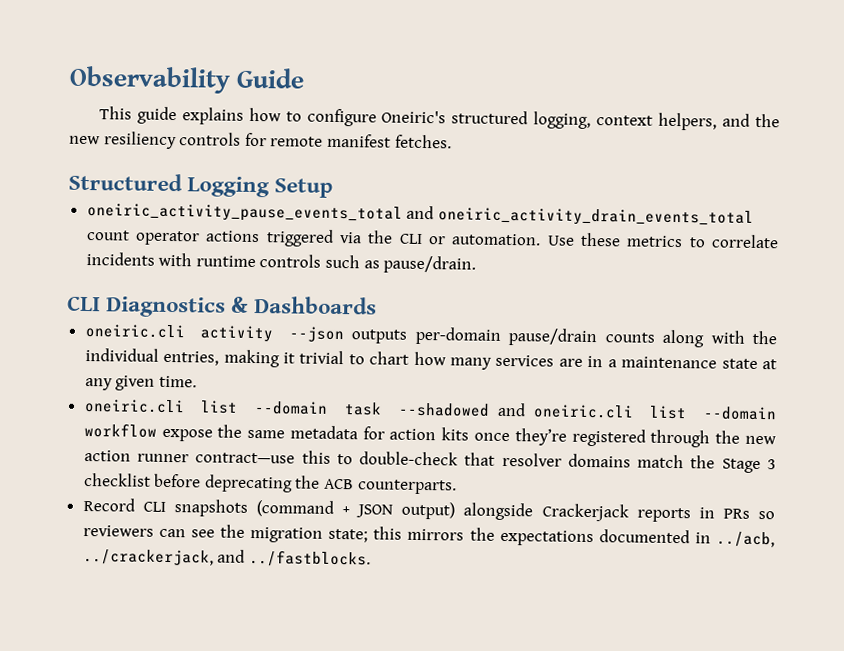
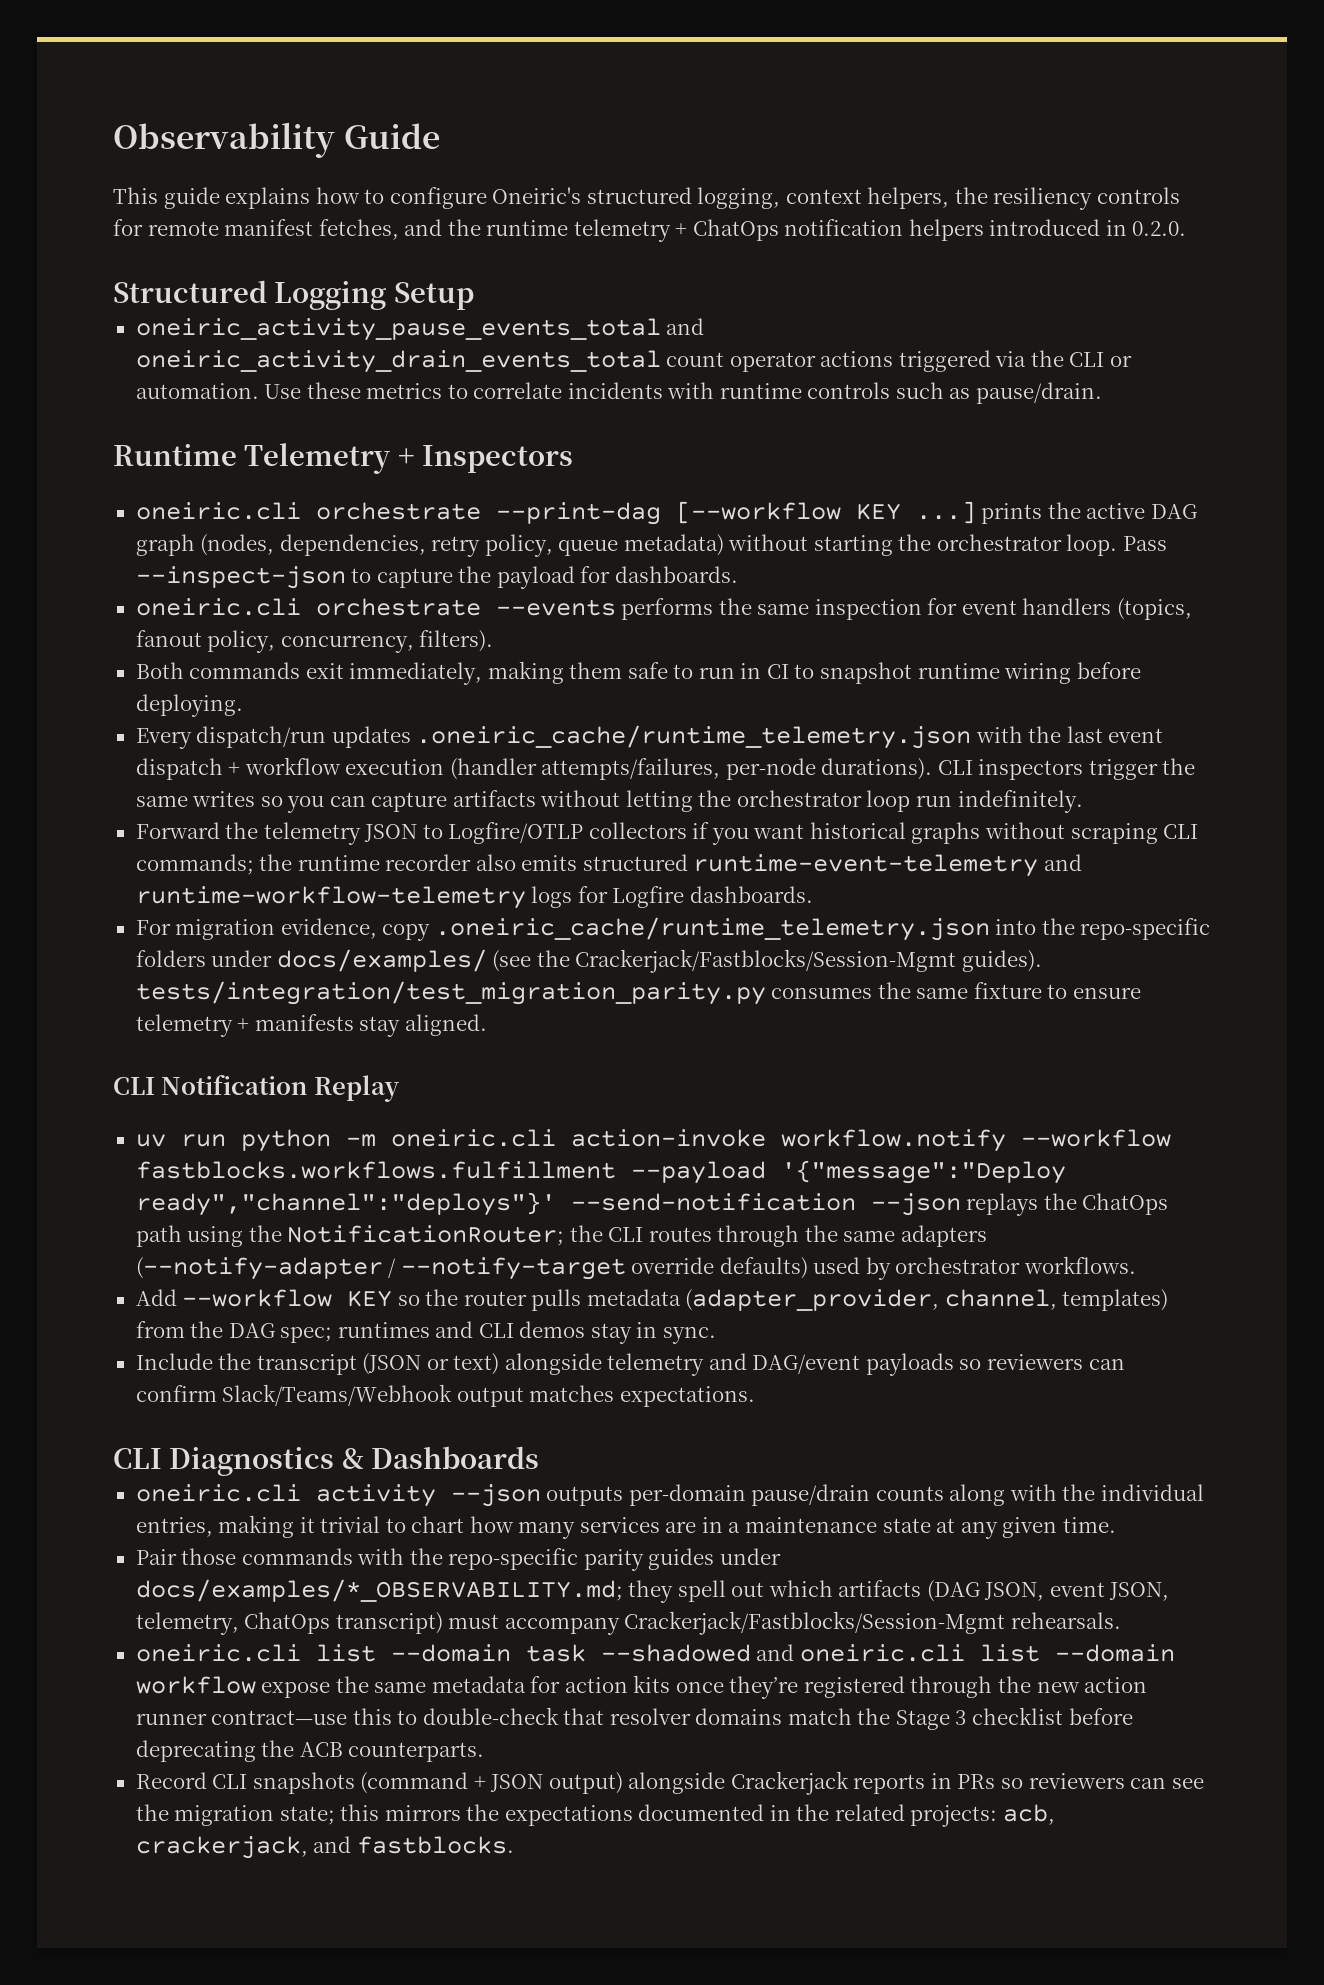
[722,113,780,128] [69,135,100,145] and the new -> [954,187,988,204] the
[394,134,452,149] fetches. -> [318,219,1187,242] fetches, and the runtime telemetry + ChatOps notification helpers introduced in 0.2.0.
(477, 264) none -> [113,443,574,474] [135,501,1197,525] [135,534,1167,557] [135,566,738,589] [135,598,1192,620] [135,630,494,653] [135,661,1141,685] [135,694,243,717] [135,725,1164,749] [135,757,1196,780] [135,790,1083,813] [135,822,1199,845] [135,854,1082,877] [135,886,813,909] [135,917,1211,941] [135,949,1042,973] [135,981,1141,1005] [135,1014,487,1037] [113,1074,399,1102] [135,1129,1171,1152] [135,1160,1066,1184] [135,1192,1169,1216] [135,1225,987,1247] [135,1256,1136,1280] [135,1289,1169,1311] [135,1321,716,1344] [135,1353,1125,1376] [135,1384,755,1407] // Runtime Telemetry + Inspectors // oneiric.cli orchestrate --print-dag [--workflow KEY ...] prints the active DAG graph (nodes, dependencies, retry policy, queue metadata) without starting the orchestrator loop. Pass --inspect-json to capture the payload for dashboards. // oneiric.cli orchestrate --events performs the same inspection for event handlers (topics, fanout policy, concurrency, filters). // Both commands exit immediately, making them safe to run in CI to snapshot runtime wiring before deploying. // Every dispatch/run updates .oneiric_cache/runtime_telemetry.json with the last event dispatch + workflow execution (handler attempts/failures, per-node durations). CLI inspectors trigger the same writes so you can capture artifacts without letting the orchestrator loop run indefinitely. // Forward the telemetry JSON to Logfire/OTLP collectors if you want historical graphs without scraping CLI commands; the runtime recorder also emits structured runtime-event-telemetry and runtime-workflow-telemetry logs for Logfire dashboards. // For migration evidence, copy .oneiric_cache/runtime_telemetry.json into the repo-specific folders under docs/examples/ (see the Crackerjack/Fastblocks/Session‑Mgmt guides). tests/integration/test_migration_parity.py consumes the same fixture to ensure telemetry + manifests stay aligned. // CLI Notification Replay // uv run python -m oneiric.cli action-invoke workflow.notify --workflow fastblocks.workflows.fulfillment --payload '{"message":"Deploy ready","channel":"deploys"}' --send-notification --json replays the ChatOps path using the NotificationRouter; the CLI routes through the same adapters (--notify-adapter / --notify-target override defaults) used by orchestrator workflows. // Add --workflow KEY so the router pulls metadata (adapter_provider, channel, templates) from the DAG spec; runtimes and CLI demos stay in sync. // Include the transcript (JSON or text) alongside telemetry and DAG/event payloads so reviewers can confirm Slack/Teams/Webhook output matches expectations.
(197, 381) none -> [135,1548,781,1571] [135,1579,1170,1603] [135,1611,1121,1635] // Pair those commands with the repo-specific parity guides under docs/examples/*_OBSERVABILITY.md; they spell out which artifacts (DAG JSON, event JSON, telemetry, ChatOps transcript) must accompany Crackerjack/Fastblocks/Session‑Mgmt rehearsals.
[716,531,775,548] [82,548,371,568] ../acb, ../crackerjack, and ../fastblocks. -> [796,1804,1055,1827] [135,1836,514,1859] the related projects: acb, crackerjack, and fastblocks.

